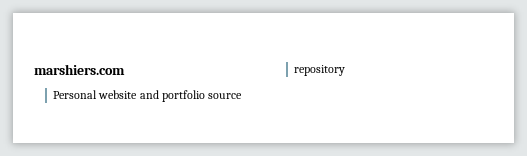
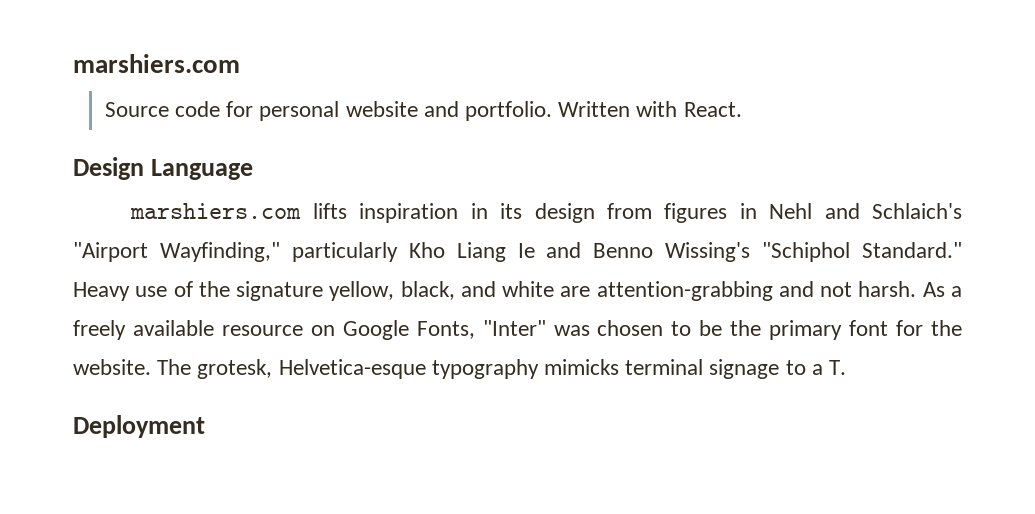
[53,90,243,102] [294,65,346,76] Personal website and portfolio source repository -> [104,101,742,121] [73,157,253,180] [130,203,962,223] [73,242,962,262] [73,281,962,301] [73,320,962,340] [73,359,847,379] [73,415,205,438] Source code for personal website and portfolio. Written with React. // Design Language // marshiers.com lifts inspiration in its design from figures in Nehl and Schlaich's "Airport Wayfinding," particularly Kho Liang Ie and Benno Wissing's "Schiphol Standard." Heavy use of the signature yellow, black, and white are attention-grabbing and not harsh. As a freely available resource on Google Fonts, "Inter" was chosen to be the primary font for the website. The grotesk, Helvetica-esque typography mimicks terminal signage to a T. // Deployment

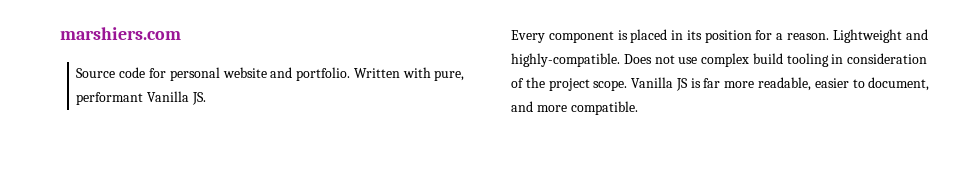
[683,102,742,117] [73,157,253,180] [130,203,962,223] [73,242,962,262] [73,281,962,301] [73,320,962,340] [73,359,847,379] [73,415,205,438] React. // Design Language // marshiers.com lifts inspiration in its design from figures in Nehl and Schlaich's "Airport Wayfinding," particularly Kho Liang Ie and Benno Wissing's "Schiphol Standard." Heavy use of the signature yellow, black, and white are attention-grabbing and not harsh. As a freely available resource on Google Fonts, "Inter" was chosen to be the primary font for the website. The grotesk, Helvetica-esque typography mimicks terminal signage to a T. // Deployment -> [434,70,465,81] [76,91,206,105] [511,29,928,43] [511,53,928,67] [511,77,930,91] [511,101,638,115] pure, performant Vanilla JS. // Every component is placed in its position for a reason. Lightweight and highly-compatible. Does not use complex build tooling in consideration of the project scope. Vanilla JS is far more readable, easier to document, and more compatible.

